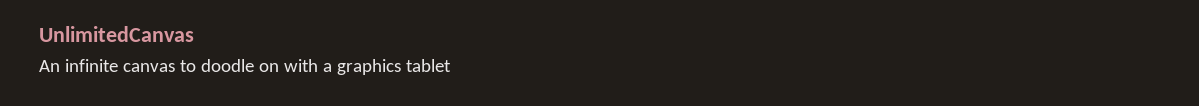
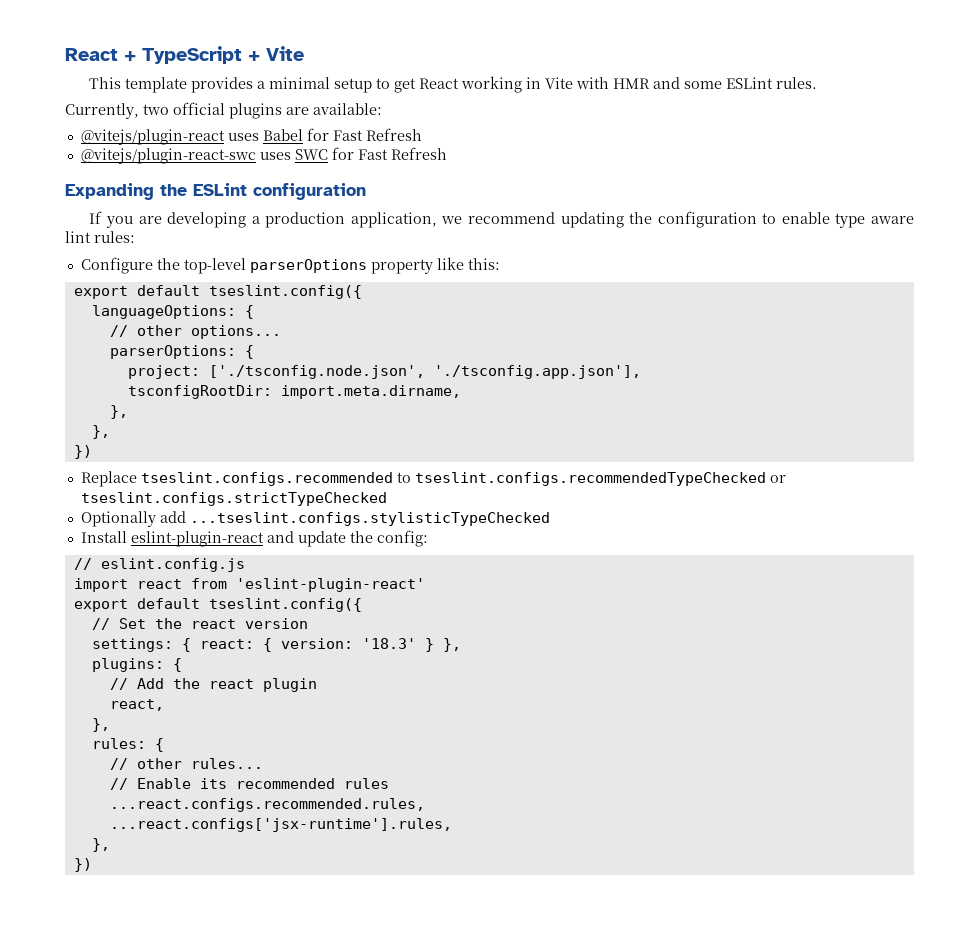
[39,26,194,42] [39,59,451,75] UnlimitedCanvas // An infinite canvas to doodle on with a graphics tablet -> [65,46,304,64] [89,76,818,93] [65,102,382,119] [80,128,422,145] [80,147,447,164] [65,183,366,200] [89,211,914,228] [65,231,135,243] [80,257,500,274] [73,285,362,299] [91,305,254,319] [109,325,281,339] [109,345,254,359] [127,365,641,379] [127,385,461,399] [109,405,128,419] [91,425,110,439] [73,445,92,459] [80,471,786,487] [80,492,387,506] [80,511,550,527] [80,530,428,547] [73,558,245,572] [73,578,425,592] [73,598,362,612] [91,618,308,630] [91,638,461,652] [91,658,182,672] [109,678,317,692] [109,699,164,711] [91,718,110,732] [91,738,164,752] [109,758,263,770] [109,778,389,790] [109,798,425,812] [109,818,452,832] [91,838,110,852] [73,858,92,872] React + TypeScript + Vite // This template provides a minimal setup to get React working in Vite with HMR and some ESLint rules. // Currently, two official plugins are available: // @vitejs/plugin-react uses Babel for Fast Refresh // @vitejs/plugin-react-swc uses SWC for Fast Refresh // Expanding the ESLint configuration // If you are developing a production application, we recommend updating the configuration to enable type aware lint rules: // Configure the top-level parserOptions property like this: // export default tseslint.config({ // languageOptions: { // // other options... // parserOptions: { // project: ['./tsconfig.node.json', './tsconfig.app.json'], // tsconfigRootDir: import.meta.dirname, // }, // }, // }) // Replace tseslint.configs.recommended to tseslint.configs.recommendedTypeChecked or tseslint.configs.strictTypeChecked // Optionally add ...tseslint.configs.stylisticTypeChecked // Install eslint-plugin-react and update the config: // // eslint.config.js // import react from 'eslint-plugin-react' // export default tseslint.config({ // // Set the react version // settings: { react: { version: '18.3' } }, // plugins: { // // Add the react plugin // react, // }, // rules: { // // other rules... // // Enable its recommended rules // ...react.configs.recommended.rules, // ...react.configs['jsx-runtime'].rules, // }, // })

